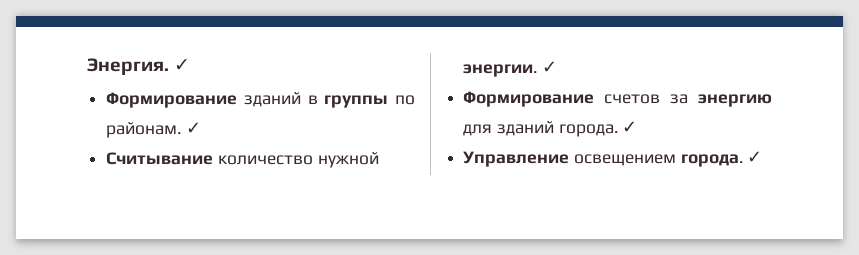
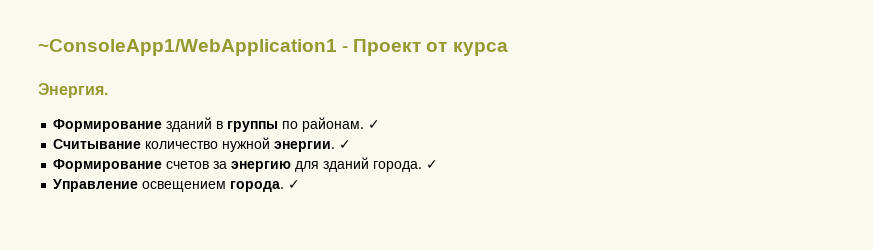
(87, 66) none -> [38,39,508,56] ~ConsoleApp1/WebApplication1 - Проект от курса //
[174,59,191,71] ✓ -> (108, 90) none

